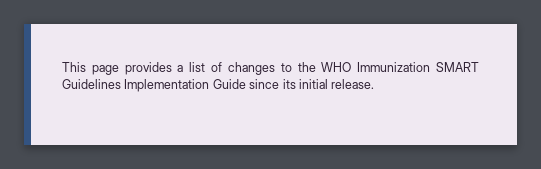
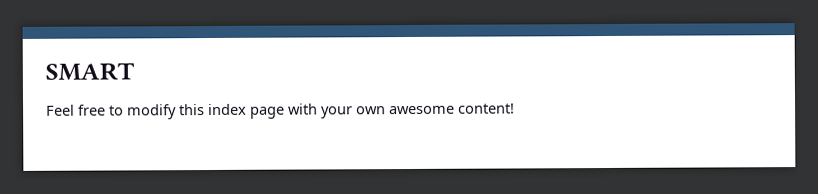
[62,62,479,75] [62,79,375,92] This page provides a list of changes to the WHO Immunization SMART Guidelines Implementation Guide since its initial release. -> [45,62,135,81] [46,103,515,120] SMART // Feel free to modify this index page with your own awesome content!

